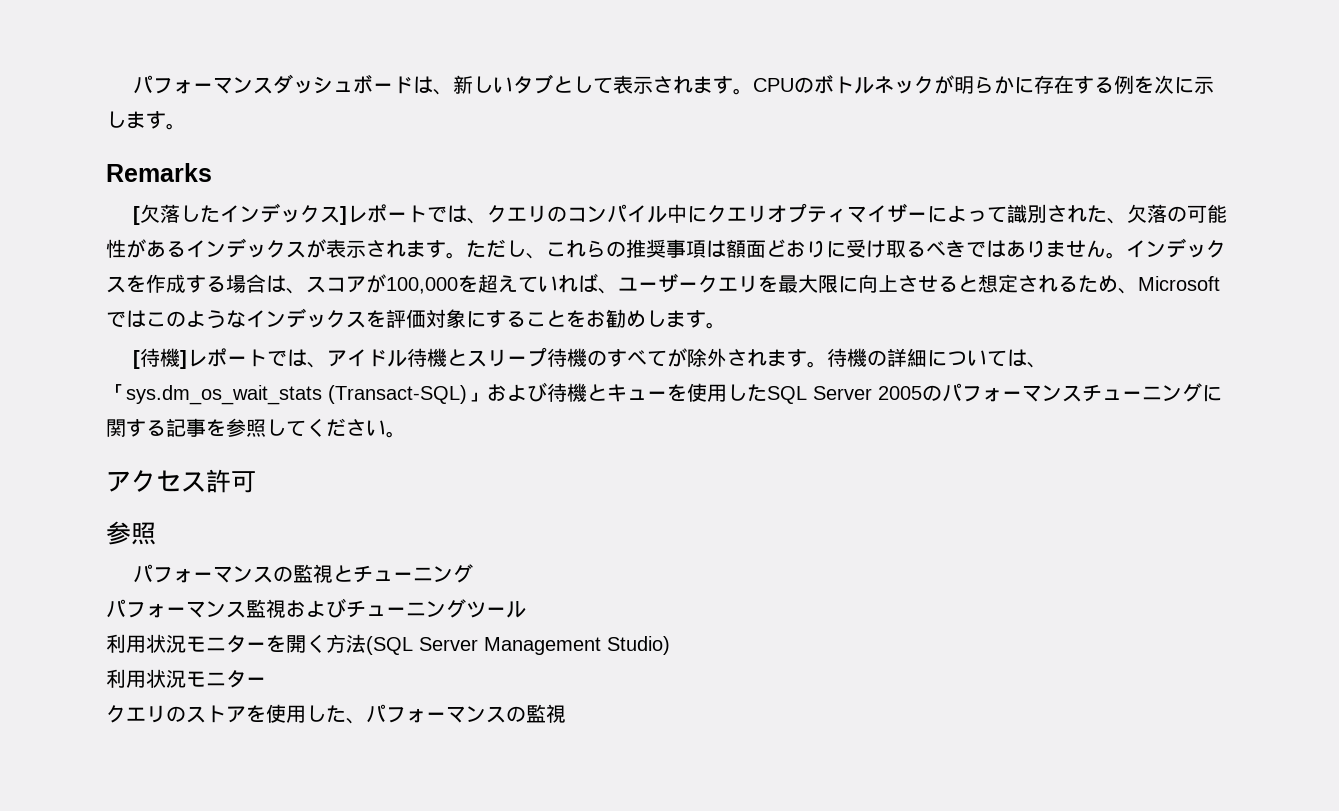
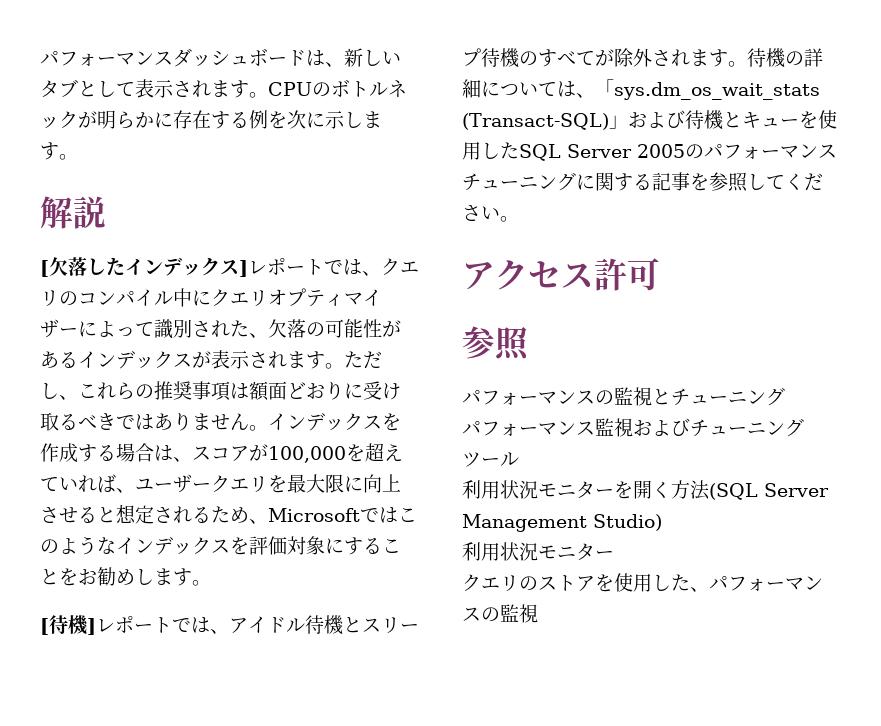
[106,163,212,182] Remarks -> [40,196,106,229] 解説

